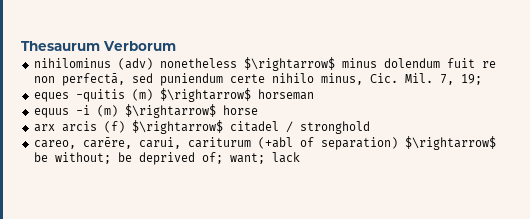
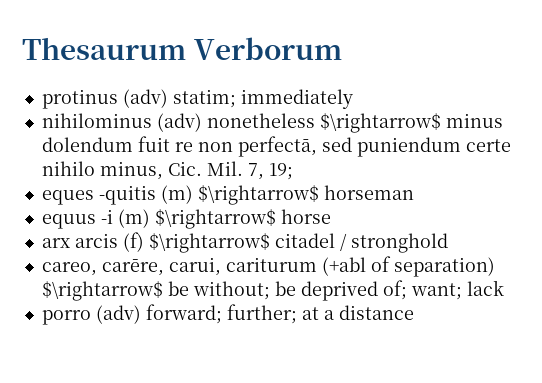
(176, 46) none -> [41,89,353,109] // protinus (adv) statim; immediately
(300, 157) none -> [41,304,414,325] // porro (adv) forward; further; at a distance

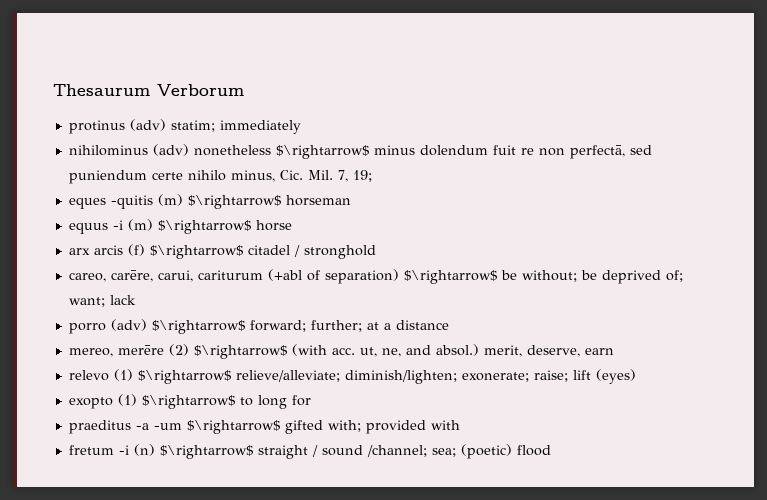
(141, 314) none -> [151,320,245,334] $\rightarrow$
(414, 312) none -> [68,344,614,359] [68,369,636,384] [68,394,311,409] [68,420,460,434] [68,444,551,459] // mereo, merēre (2) $\rightarrow$ (with acc. ut, ne, and absol.) merit, deserve, earn // relevo (1) $\rightarrow$ relieve/alleviate; diminish/lighten; exonerate; raise; lift (eyes) // exopto (1) $\rightarrow$ to long for // praeditus -a -um $\rightarrow$ gifted with; provided with // fretum -i (n) $\rightarrow$ straight / sound /channel; sea; (poetic) flood

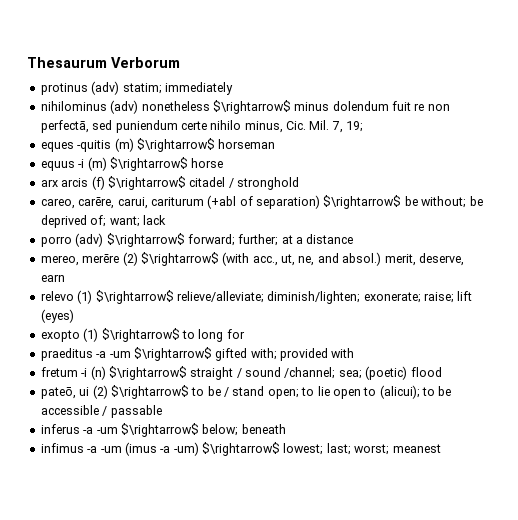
[331,347,355,355] acc. -> [252,256,278,266] acc.,
(551, 450) none -> [40,385,452,399] [40,405,162,418] [40,423,286,437] [40,442,441,456] // pateō, ui (2) $\rightarrow$ to be / stand open; to lie open to (alicui); to be accessible / passable // inferus -a -um $\rightarrow$ below; beneath // infimus -a -um (imus -a -um) $\rightarrow$ lowest; last; worst; meanest

